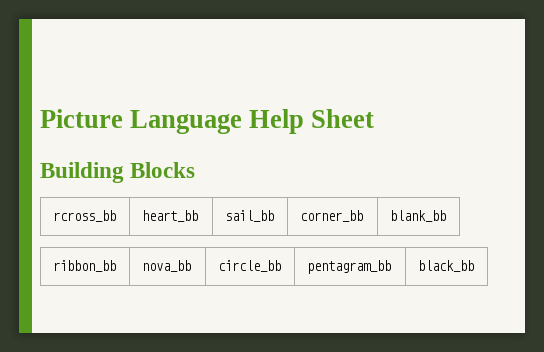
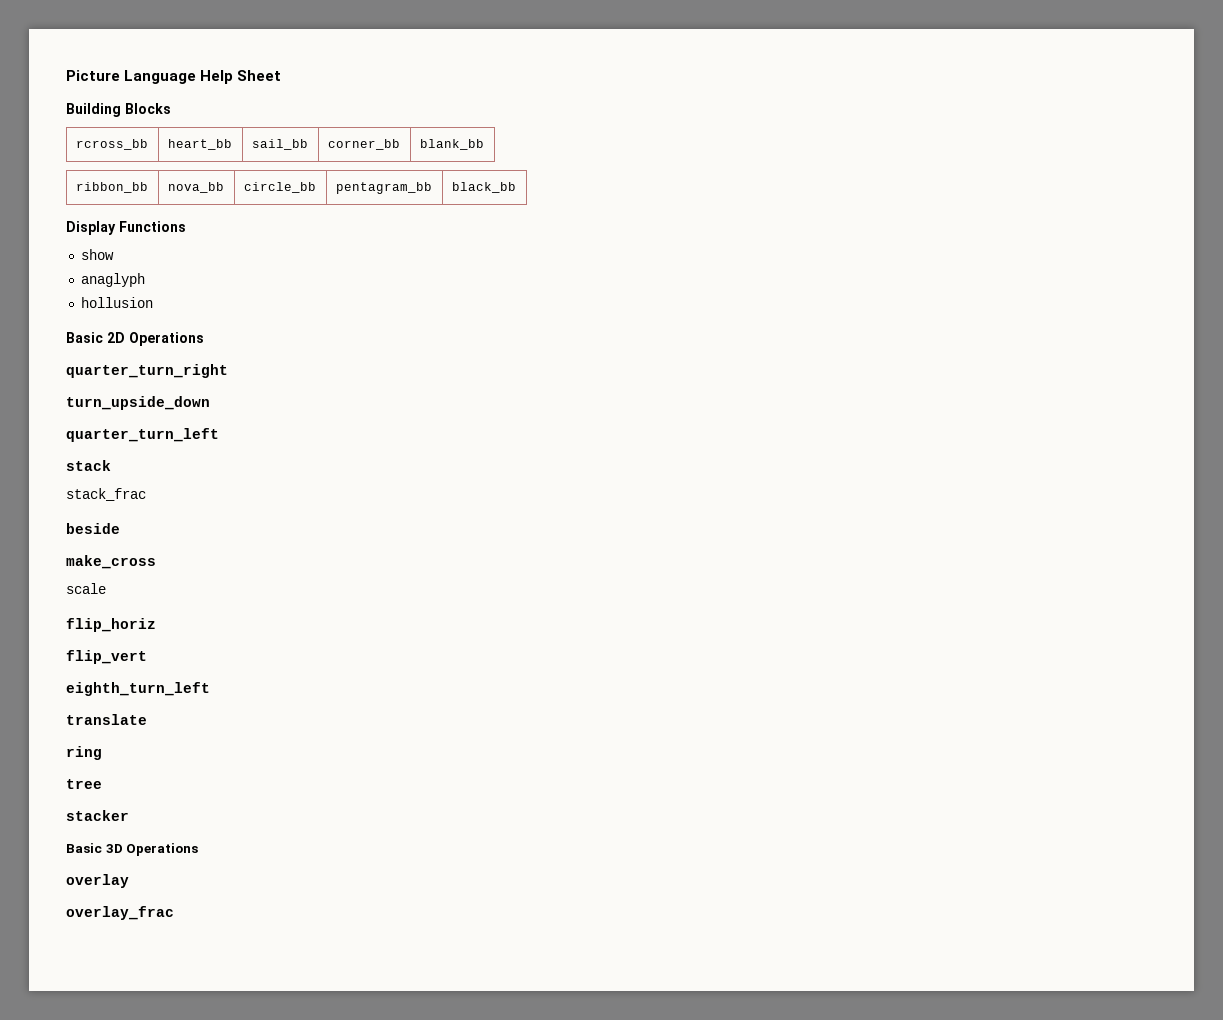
(474, 266) none -> [66,221,186,235] [81,249,115,260] [81,273,146,287] [81,297,154,308] [66,332,204,346] [66,364,228,378] [66,396,210,410] [66,428,219,442] [66,460,111,471] [66,488,146,501] [66,523,120,534] [66,555,156,569] [66,583,106,594] [66,618,156,632] [66,650,147,664] [66,682,210,696] [66,714,147,725] [66,746,102,760] [66,779,102,789] [66,810,129,821] [66,843,199,856] [66,874,129,888] [66,906,174,920] // Display Functions // show // anaglyph // hollusion // Basic 2D Operations // quarter_turn_right // turn_upside_down // quarter_turn_left // stack // stack_frac // beside // make_cross // scale // flip_horiz // flip_vert // eighth_turn_left // translate // ring // tree // stacker // Basic 3D Operations // overlay // overlay_frac

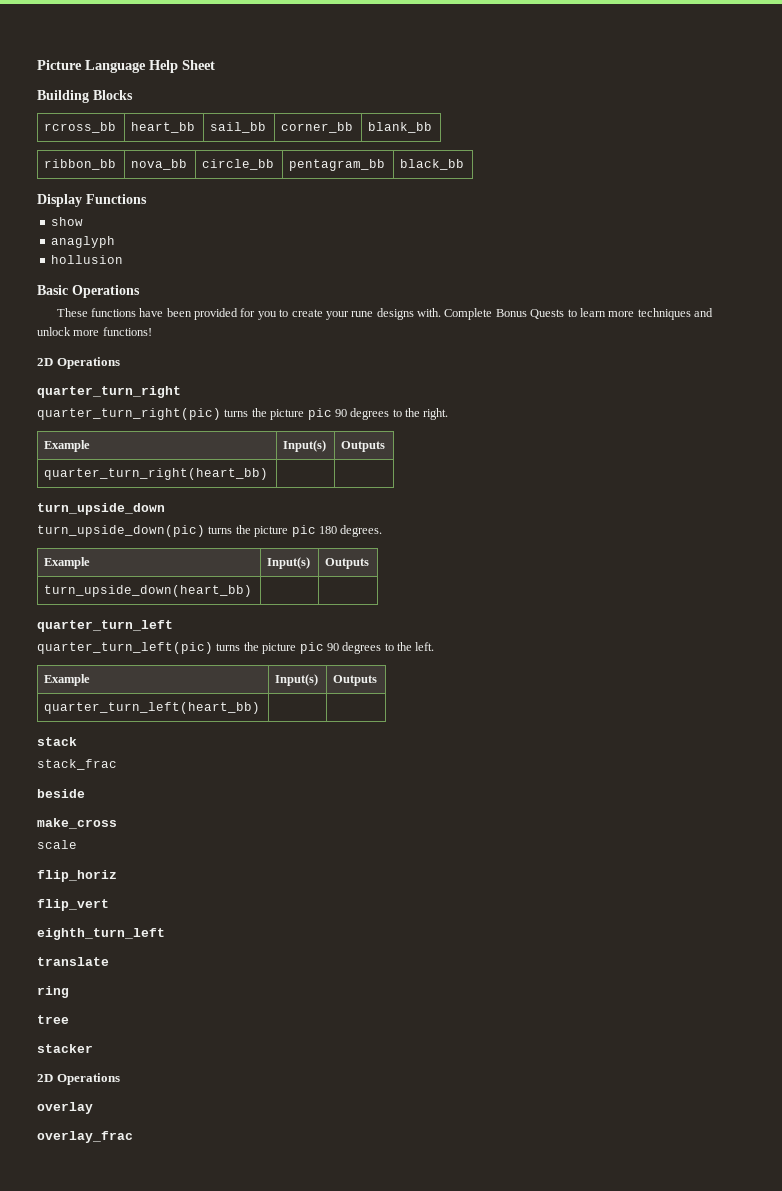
[106,332,204,346] [66,364,228,378] [66,396,210,410] [66,428,219,442] 2D Operations // quarter_turn_right // turn_upside_down // quarter_turn_left -> [72,285,140,298] [56,308,714,320] [37,327,152,336] [37,357,120,369] [37,386,181,398] [37,408,449,420] [44,440,91,452] [283,440,327,452] [341,441,386,452] [44,468,269,480] [37,503,165,515] [37,525,383,537] [44,557,91,569] [267,557,311,569] [325,558,370,569] [44,585,253,597] [37,620,173,632] [37,642,435,654] [44,674,91,686] [275,674,319,686] [333,675,378,686] [44,702,261,714] Operations // These functions have been provided for you to create your rune designs with. Complete Bonus Quests to learn more techniques and unlock more functions! // 2D Operations // quarter_turn_right // quarter_turn_right(pic) turns the picture pic 90 degrees to the right. // Example | Input(s) | Outputs // quarter_turn_right(heart_bb) | | // turn_upside_down // turn_upside_down(pic) turns the picture pic 180 degrees. // Example | Input(s) | Outputs // turn_upside_down(heart_bb) | | // quarter_turn_left // quarter_turn_left(pic) turns the picture pic 90 degrees to the left. // Example | Input(s) | Outputs // quarter_turn_left(heart_bb) | |
[66,843,123,853] Basic 3D -> [37,1074,53,1082] 2D

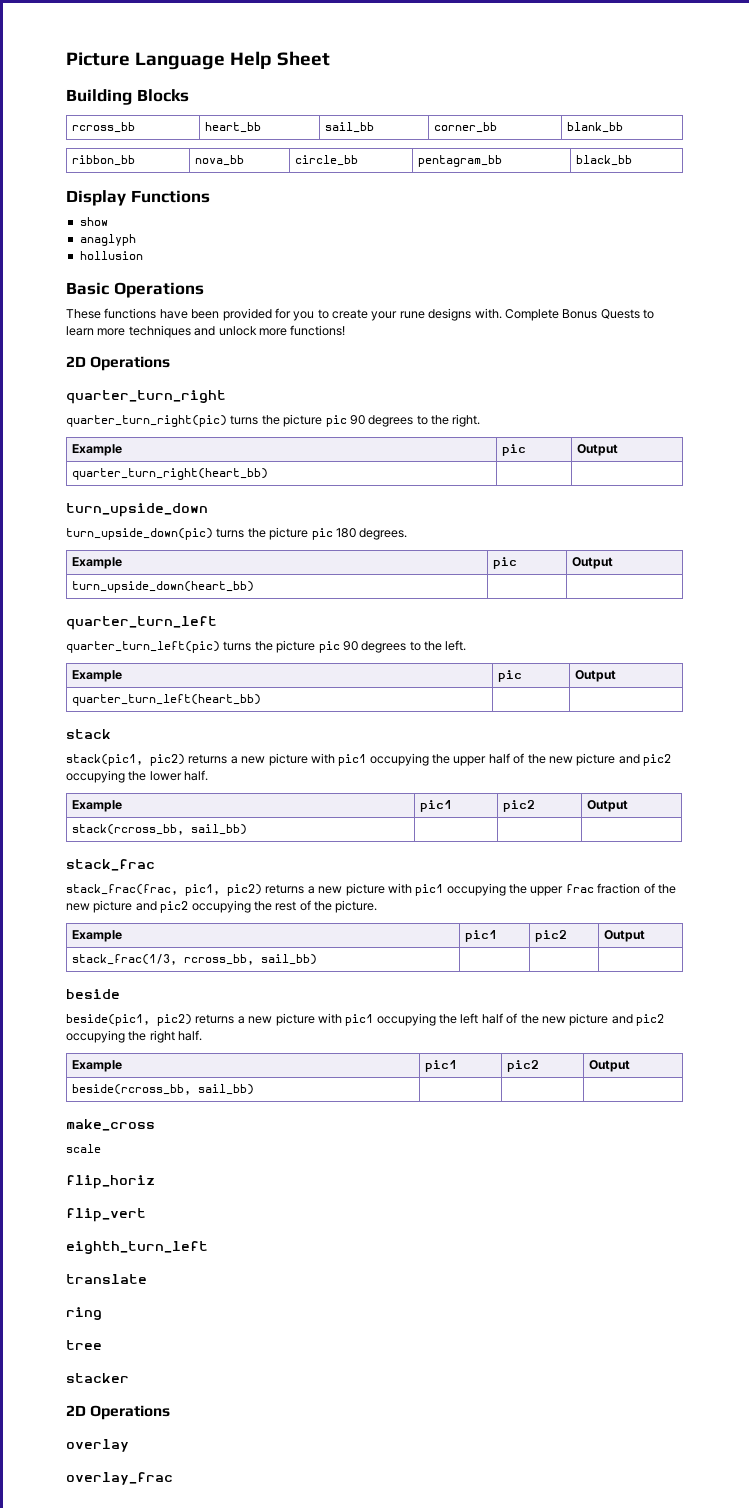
[283,440,327,452] [341,441,386,452] Input(s) | Outputs -> [501,444,526,456] [576,444,618,456] pic | Output
[267,557,311,569] [325,558,370,569] Input(s) | Outputs -> [492,557,517,569] [571,557,613,569] pic | Output
[275,674,319,686] [333,675,378,686] Input(s) | Outputs -> [497,670,522,682] [574,670,616,682] pic | Output
[37,759,117,770] [37,789,85,798] stack_frac // beside -> [66,753,671,766] [66,770,209,783] [71,800,122,812] [419,800,452,812] [502,800,535,812] [586,800,628,812] [71,824,247,835] [66,859,155,871] [66,883,676,896] [66,900,378,913] [71,930,122,942] [464,930,497,942] [534,930,567,942] [603,930,645,942] [71,954,317,965] [66,989,120,999] [66,1013,664,1026] [66,1030,203,1043] [71,1060,122,1072] [424,1060,457,1072] [506,1060,539,1072] [588,1060,630,1072] [71,1084,254,1095] stack(pic1, pic2) returns a new picture with pic1 occupying the upper half of the new picture and pic2 occupying the lower half. // Example | pic1 | pic2 | Output // stack(rcross_bb, sail_bb) | | | // stack_frac // stack_frac(frac, pic1, pic2) returns a new picture with pic1 occupying the upper frac fraction of the new picture and pic2 occupying the rest of the picture. // Example | pic1 | pic2 | Output // stack_frac(1/3, rcross_bb, sail_bb) | | | // beside // beside(pic1, pic2) returns a new picture with pic1 occupying the left half of the new picture and pic2 occupying the right half. // Example | pic1 | pic2 | Output // beside(rcross_bb, sail_bb) | | |

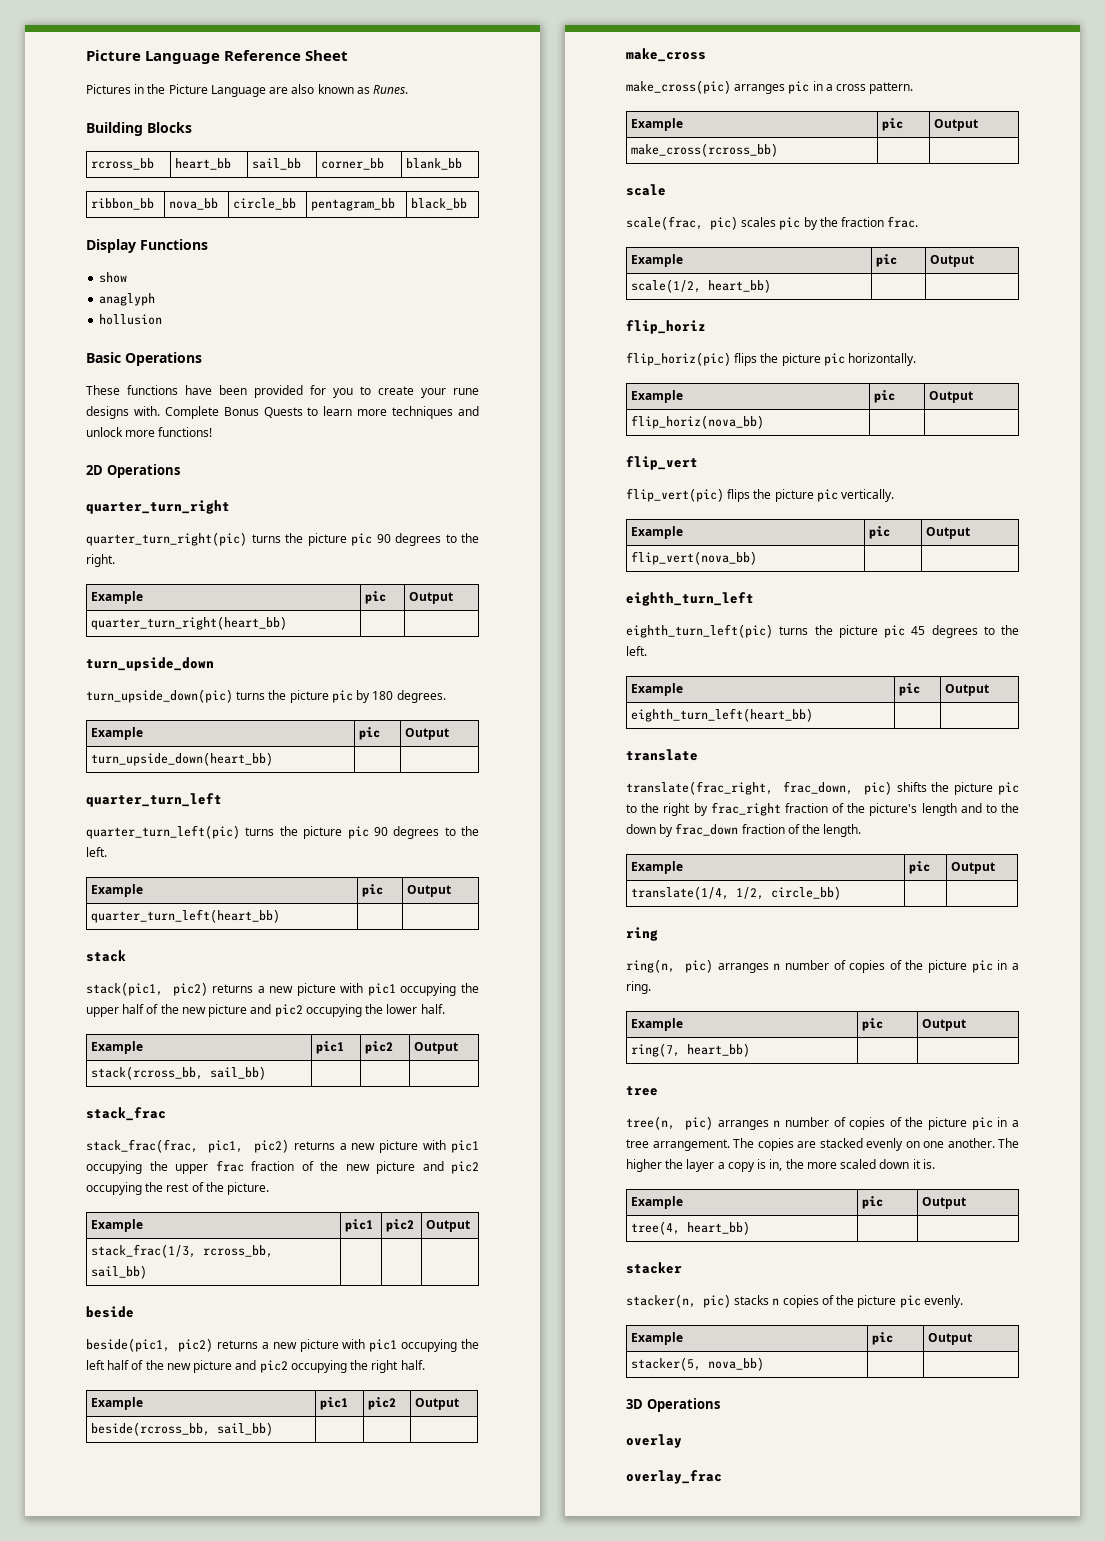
[66,51,273,70] Picture Language Help -> [86,50,302,64] Picture Language Reference
(331, 58) none -> [86,84,409,97] // Pictures in the Picture Language are also known as Runes.
(333, 534) none -> [356,690,371,703] by
[66,1144,101,1153] [66,1175,155,1189] [66,1208,146,1222] [66,1241,208,1254] [66,1274,147,1284] [66,1307,102,1320] [66,1340,102,1350] [66,1373,129,1383] [66,1405,86,1416] scale // flip_horiz // flip_vert // eighth_turn_left // translate // ring // tree // stacker // 2D -> [626,80,914,94] [631,118,684,131] [882,118,904,131] [934,119,979,131] [631,143,779,157] [626,184,666,196] [626,216,919,230] [631,254,684,267] [876,254,898,267] [930,255,975,267] [631,279,772,293] [626,320,706,334] [626,352,917,366] [631,390,684,403] [874,390,896,403] [929,391,974,403] [631,415,765,429] [626,456,698,470] [626,488,895,502] [631,526,684,539] [869,526,891,539] [926,527,971,539] [631,551,758,565] [626,592,754,606] [626,624,1019,638] [626,646,647,656] [631,683,684,696] [899,683,921,696] [945,684,990,696] [631,708,814,722] [626,749,698,761] [626,781,1019,795] [626,802,1019,816] [626,823,862,837] [631,861,684,874] [909,861,931,874] [951,862,996,874] [631,886,842,900] [626,927,658,941] [626,959,1020,973] [626,981,651,994] [631,1018,684,1031] [862,1018,884,1031] [922,1019,967,1031] [631,1043,751,1057] [626,1086,658,1096] [626,1116,1020,1130] [626,1138,1019,1151] [626,1159,935,1172] [631,1196,684,1209] [862,1196,884,1209] [922,1197,967,1209] [631,1221,751,1235] [626,1262,682,1274] [626,1294,963,1308] [631,1332,684,1345] [872,1332,894,1345] [928,1333,973,1345] [631,1357,765,1371] [626,1399,643,1409] make_cross(pic) arranges pic in a cross pattern. // Example | pic | Output // make_cross(rcross_bb) | | // scale // scale(frac, pic) scales pic by the fraction frac. // Example | pic | Output // scale(1/2, heart_bb) | | // flip_horiz // flip_horiz(pic) flips the picture pic horizontally. // Example | pic | Output // flip_horiz(nova_bb) | | // flip_vert // flip_vert(pic) flips the picture pic vertically. // Example | pic | Output // flip_vert(nova_bb) | | // eighth_turn_left // eighth_turn_left(pic) turns the picture pic 45 degrees to the left. // Example | pic | Output // eighth_turn_left(heart_bb) | | // translate // translate(frac_right, frac_down, pic) shifts the picture pic to the right by frac_right fraction of the picture's length and to the down by frac_down fraction of the length. // Example | pic | Output // translate(1/4, 1/2, circle_bb) | | // ring // ring(n, pic) arranges n number of copies of the picture pic in a ring. // Example | pic | Output // ring(7, heart_bb) | | // tree // tree(n, pic) arranges n number of copies of the picture pic in a tree arrangement. The copies are stacked evenly on one another. The higher the layer a copy is in, the more scaled down it is. // Example | pic | Output // tree(4, heart_bb) | | // stacker // stacker(n, pic) stacks n copies of the picture pic evenly. // Example | pic | Output // stacker(5, nova_bb) | | // 3D

